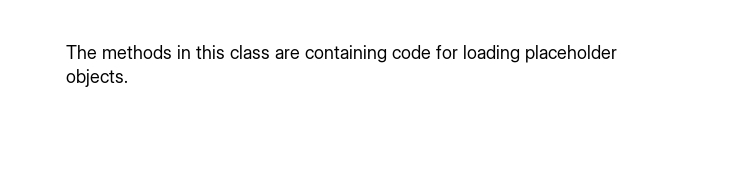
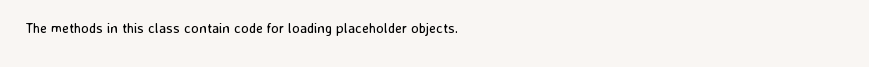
[275,45,387,63] are containing -> [184,23,230,33] contain

